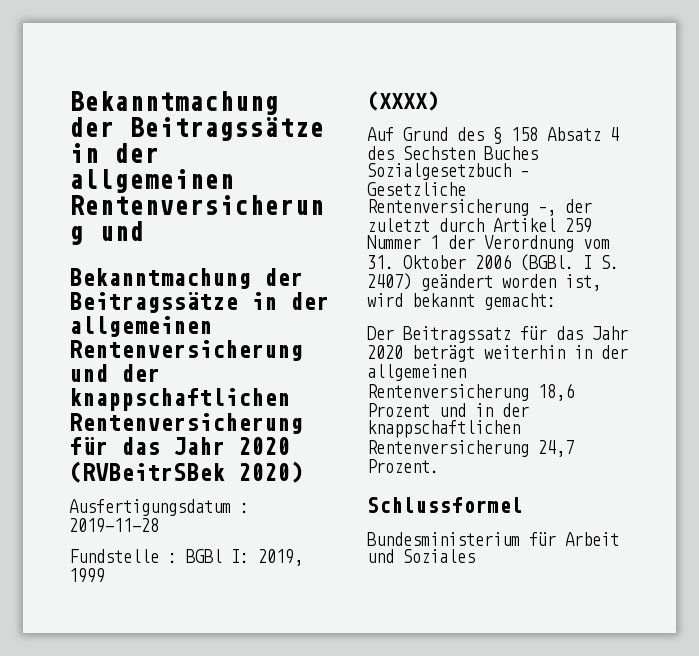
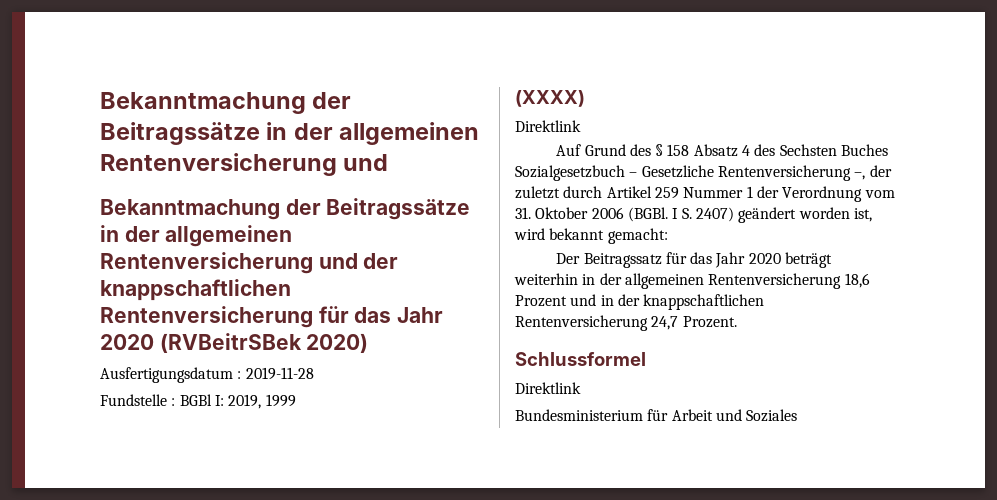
(439, 101) none -> [515,120,581,132] // Direktlink
(523, 505) none -> [515,382,581,394] // Direktlink

